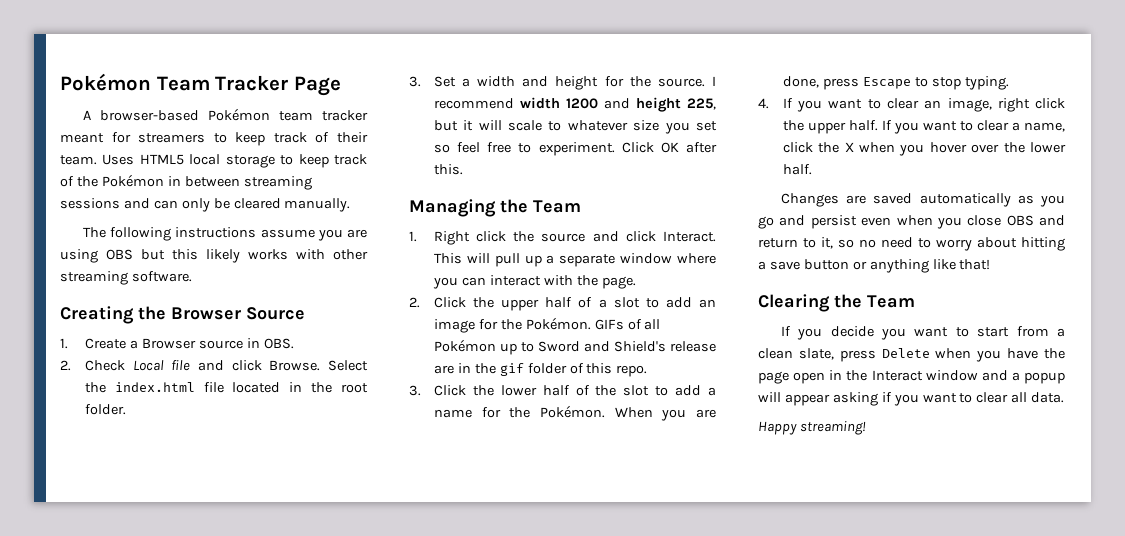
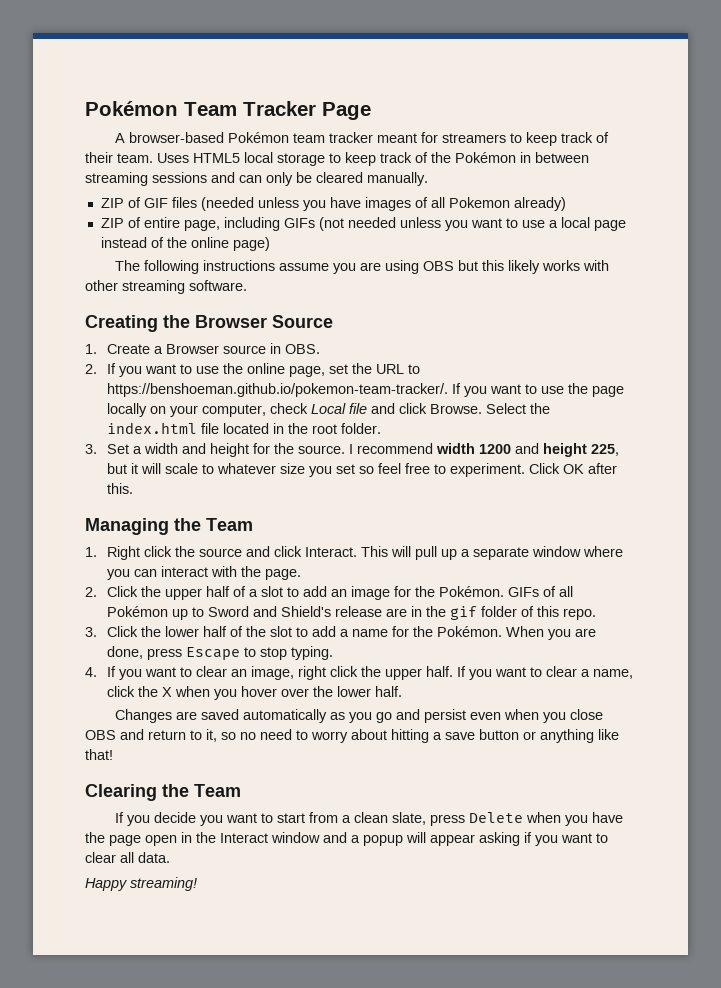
(351, 205) none -> [100,197,566,211] [100,217,626,231] [100,237,270,251] // ZIP of GIF files (needed unless you have images of all Pokemon already) // ZIP of entire page, including GIFs (not needed unless you want to use a local page instead of the online page)
[84,360,125,371] Check -> [107,363,421,377] [107,383,625,397] [107,403,309,417] If you want to use the online page, set the URL to https://benshoeman.github.io/pokemon-team-tracker/. If you want to use the page locally on your computer, check

